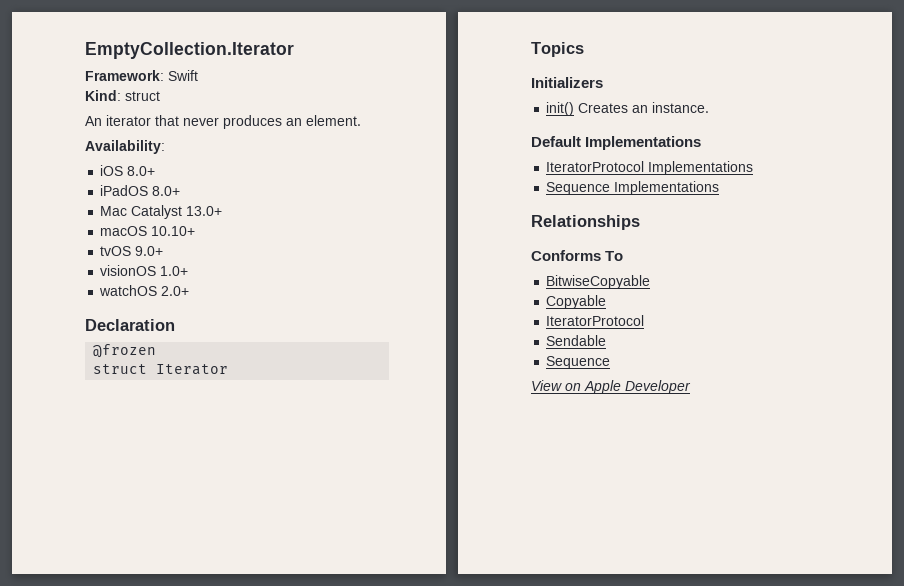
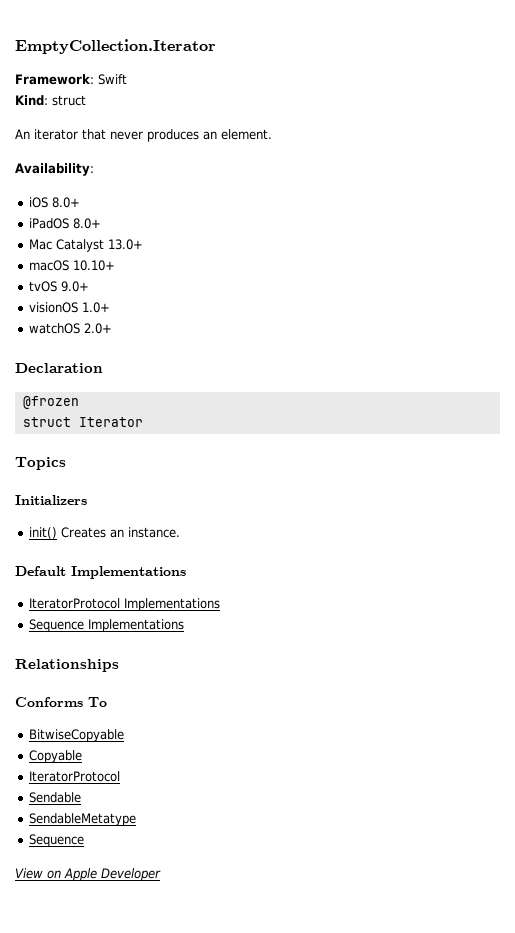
(607, 340) none -> [28,813,136,826] // SendableMetatype

